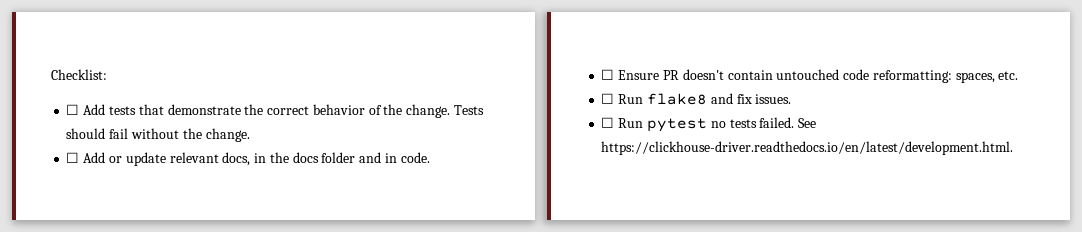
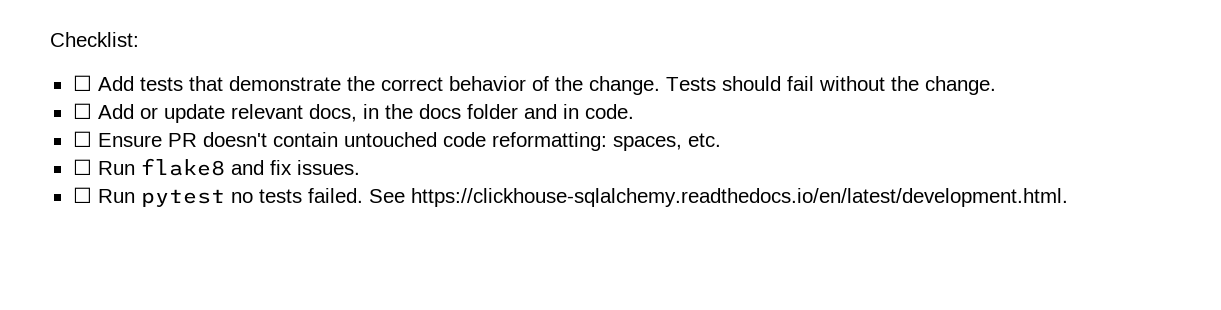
[601,141,1014,155] https://clickhouse-driver.readthedocs.io/en/latest/development.html. -> [410,188,1068,207] https://clickhouse-sqlalchemy.readthedocs.io/en/latest/development.html.

